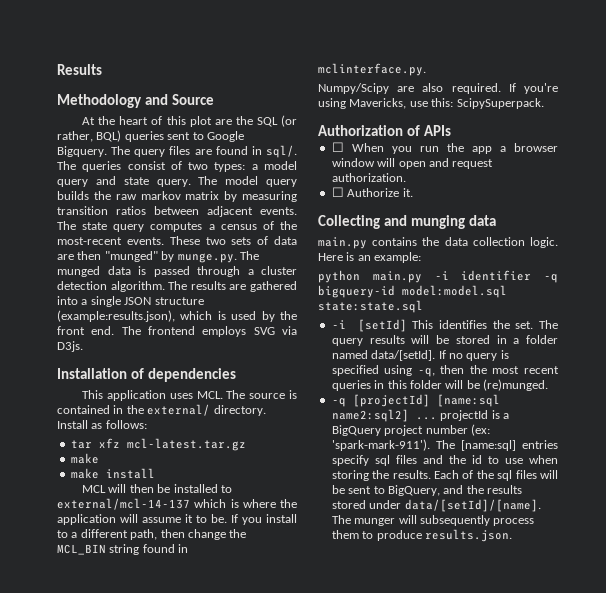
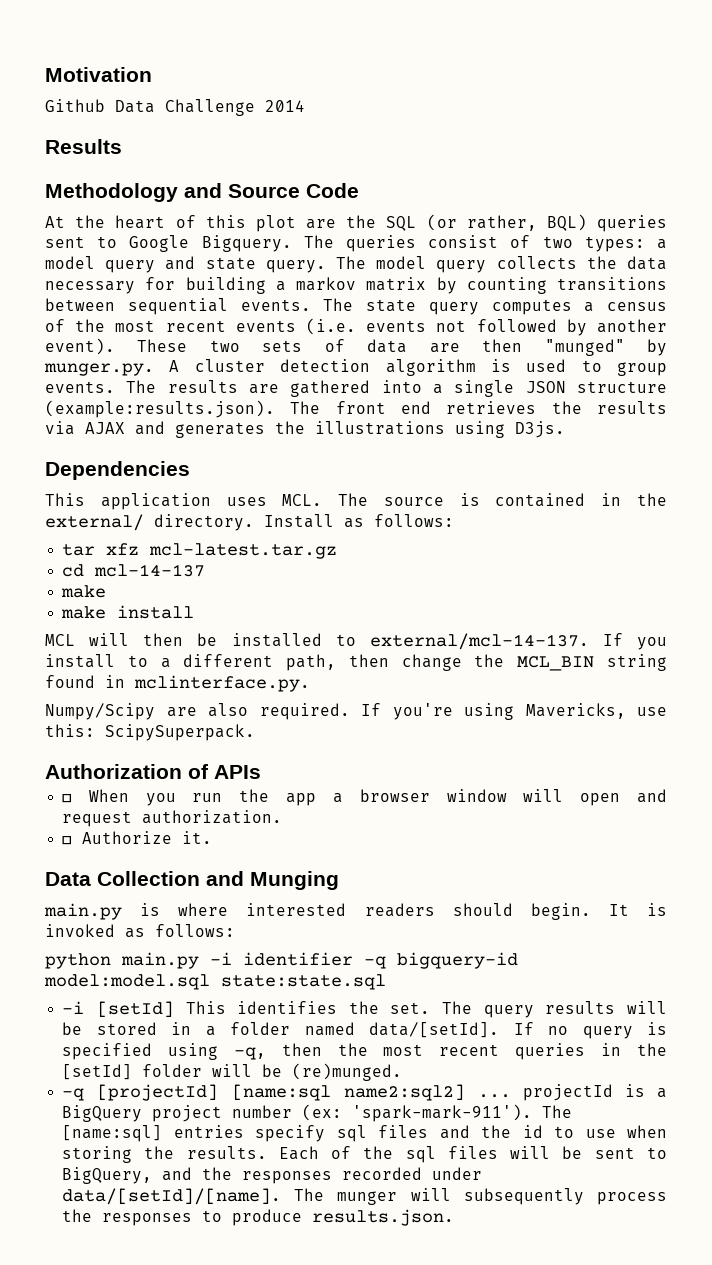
(57, 69) none -> [45,67,152,82] [45,99,305,116] Motivation // Github Data Challenge 2014 //
(214, 99) none -> [306,183,359,198] Code
[134,145,297,158] [57,161,76,170] query files are found in sql/. The -> (334, 241) none
[57,191,297,202] [57,206,253,217] builds the raw markov matrix by measuring transition ratios between adjacent -> [496,256,667,270] [45,277,667,294] [45,298,228,315] collects the data necessary for building a markov matrix by counting transitions between sequential
[57,237,164,245] most-recent events. -> [115,318,667,336] [45,338,115,355] most recent events (i.e. events not followed by another event).
[177,251,259,263] [57,266,297,277] [57,281,165,292] munge.py. The munged data is passed through a cluster detection algorithm. -> [44,359,667,376] [45,381,115,393] munger.py. A cluster detection algorithm is used to group events.
[57,310,297,322] [57,326,297,337] [57,341,83,352] [57,368,236,382] (example:results.json), which is used by the front end. The frontend employs SVG via D3js. // Installation of dependencies -> [45,400,667,418] [45,421,565,438] [45,461,190,480] (example:results.json). The front end retrieves the results via AJAX and generates the illustrations using D3js. // Dependencies
(246, 444) none -> [62,564,206,577] // cd mcl-14-137
[57,498,297,510] [57,514,227,525] external/mcl-14-137 which is where the application will assume it to be. -> [369,633,589,650] external/mcl-14-137.
[318,215,496,229] [318,237,558,249] [318,252,422,263] Collecting and munging data // main.py contains the data collection logic. Here is an example: -> [45,871,339,890] [44,903,667,920] [45,924,235,938] Data Collection and Munging // main.py is where interested readers should begin. It is invoked as follows:
[387,380,407,389] this -> [637,1043,667,1056] [62,1064,133,1080] the [setId]
[487,485,522,494] [331,500,366,509] results stored -> [242,1167,423,1184] responses recorded
[331,530,359,539] them -> [62,1209,193,1226] the responses

